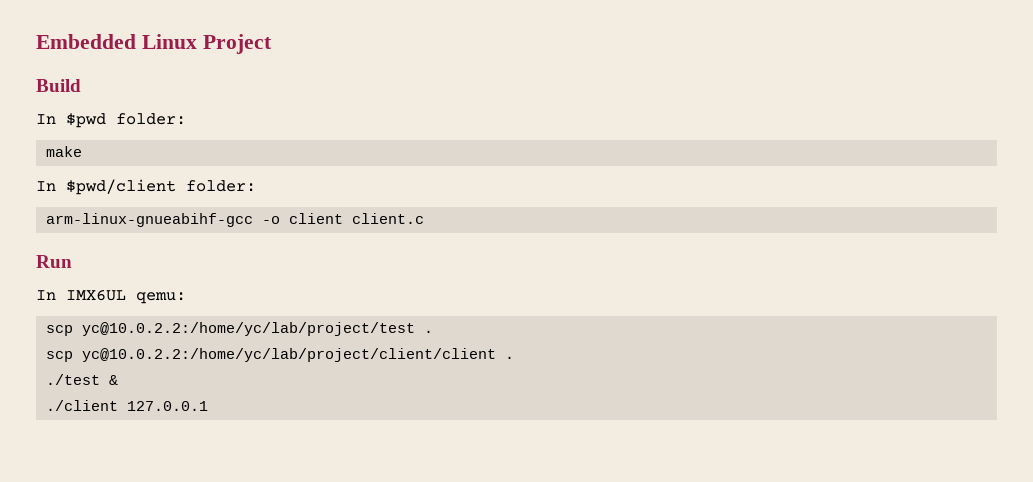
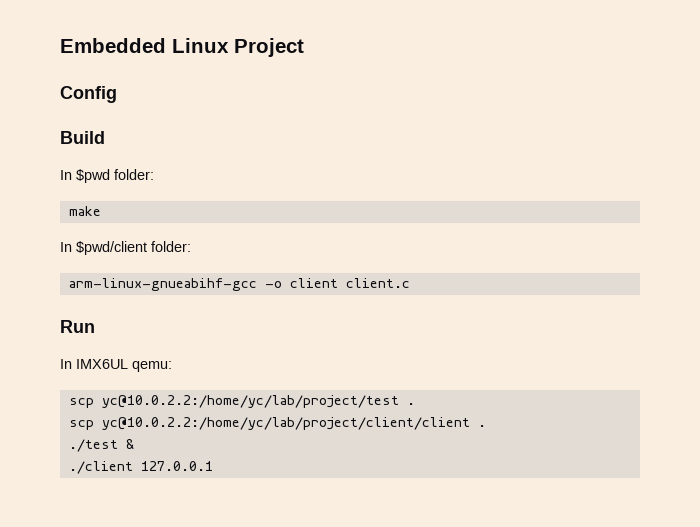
(272, 44) none -> [60,86,117,103] // Config

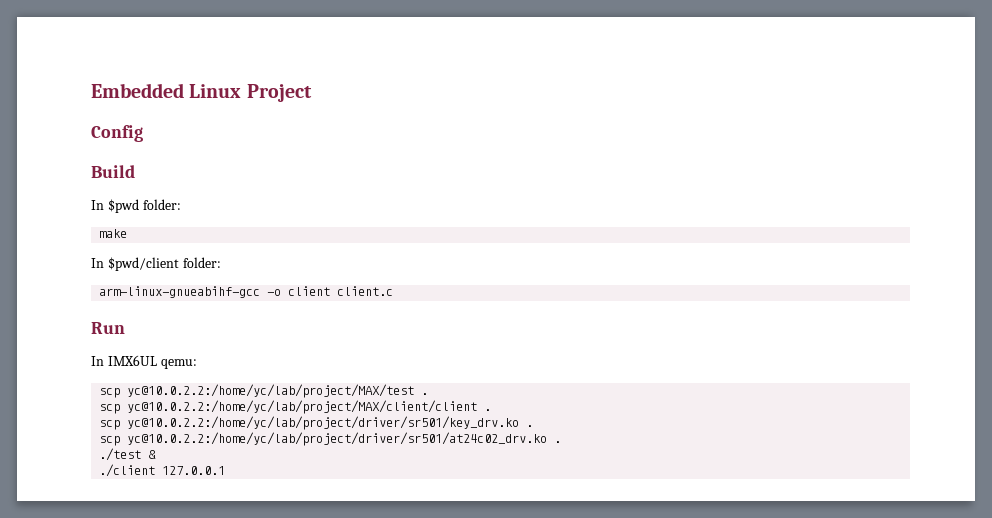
[101,395,415,408] [68,417,470,430] yc@10.0.2.2:/home/yc/lab/project/test . // scp yc@10.0.2.2:/home/yc/lab/project/client/client -> [127,384,429,398] [99,400,492,414] [99,416,534,430] [99,432,548,446] yc@10.0.2.2:/home/yc/lab/project/MAX/test . // scp yc@10.0.2.2:/home/yc/lab/project/MAX/client/client . // scp yc@10.0.2.2:/home/yc/lab/project/driver/sr501/key_drv.ko . // scp yc@10.0.2.2:/home/yc/lab/project/driver/sr501/at24c02_drv.ko

